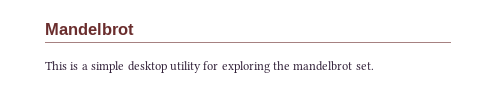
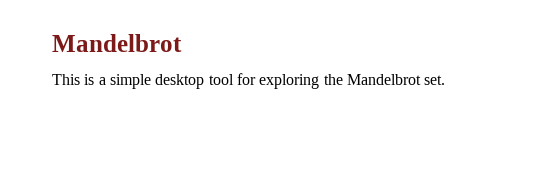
[169,61,201,73] utility -> [208,74,234,85] tool
[293,61,353,71] mandelbrot -> [346,74,421,85] Mandelbrot

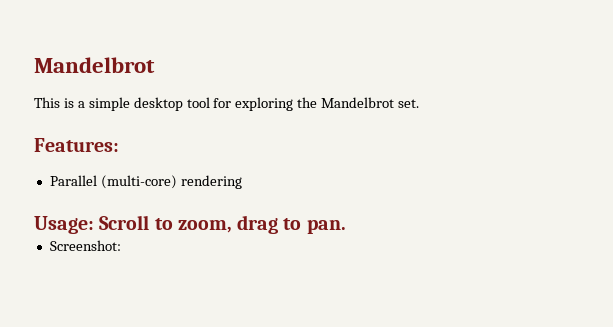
(446, 80) none -> [34,138,119,152] [49,175,242,189] [34,215,346,234] [49,240,121,251] // Features: // Parallel (multi-core) rendering // Usage: Scroll to zoom, drag to pan. // Screenshot:

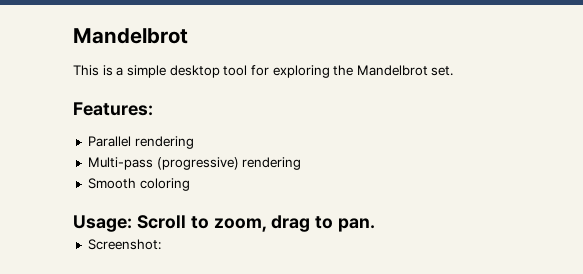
[100,175,242,189] (multi-core) rendering -> [134,136,194,149] [87,157,302,170] [87,178,190,191] rendering // Multi-pass (progressive) rendering // Smooth coloring

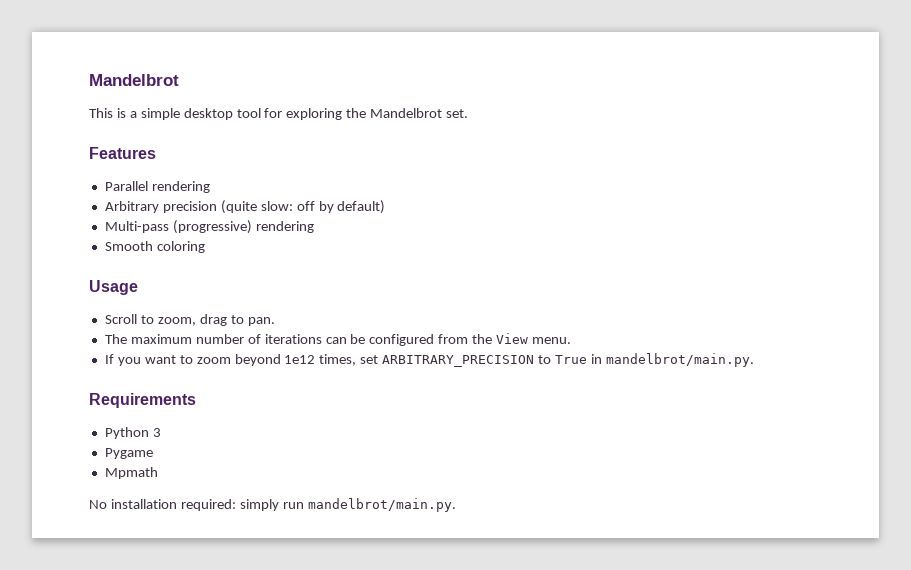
[73,102,153,116] Features: -> [89,147,156,159] Features
(194, 142) none -> [104,200,386,214] // Arbitrary precision (quite slow: off by default)
[73,215,132,232] Usage: -> [89,280,138,295] Usage //
[87,239,161,250] Screenshot: -> [104,333,572,346] [104,353,754,367] [89,393,196,408] [104,427,161,439] [104,448,153,459] [104,467,158,479] [89,498,456,512] The maximum number of iterations can be configured from the View menu. // If you want to zoom beyond 1e12 times, set ARBITRARY_PRECISION to True in mandelbrot/main.py. // Requirements // Python 3 // Pygame // Mpmath // No installation required: simply run mandelbrot/main.py.

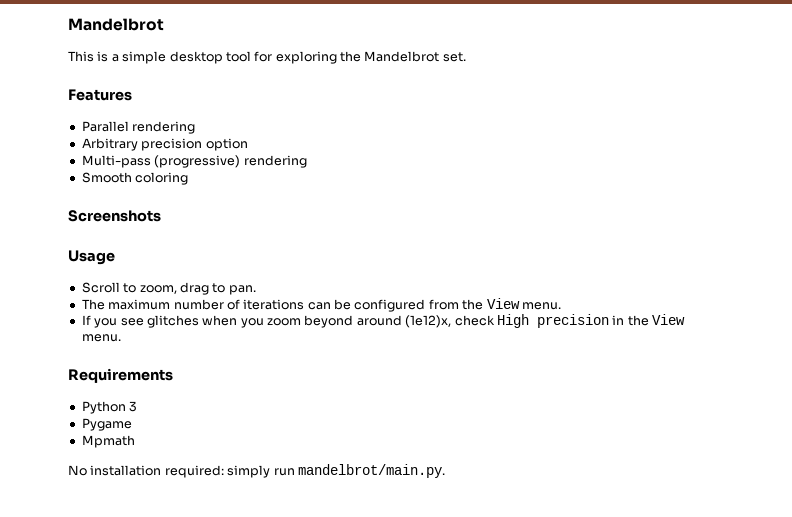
[220,200,386,214] (quite slow: off by default) -> [205,138,248,151] option
(205, 247) none -> [68,210,161,222] // Screenshots
[144,353,754,367] want to zoom beyond 1e12 times, set ARBITRARY_PRECISION to True in mandelbrot/main.py. -> [120,314,685,328] [81,334,121,342] see glitches when you zoom beyond around (1e12)x, check High precision in the View menu.

